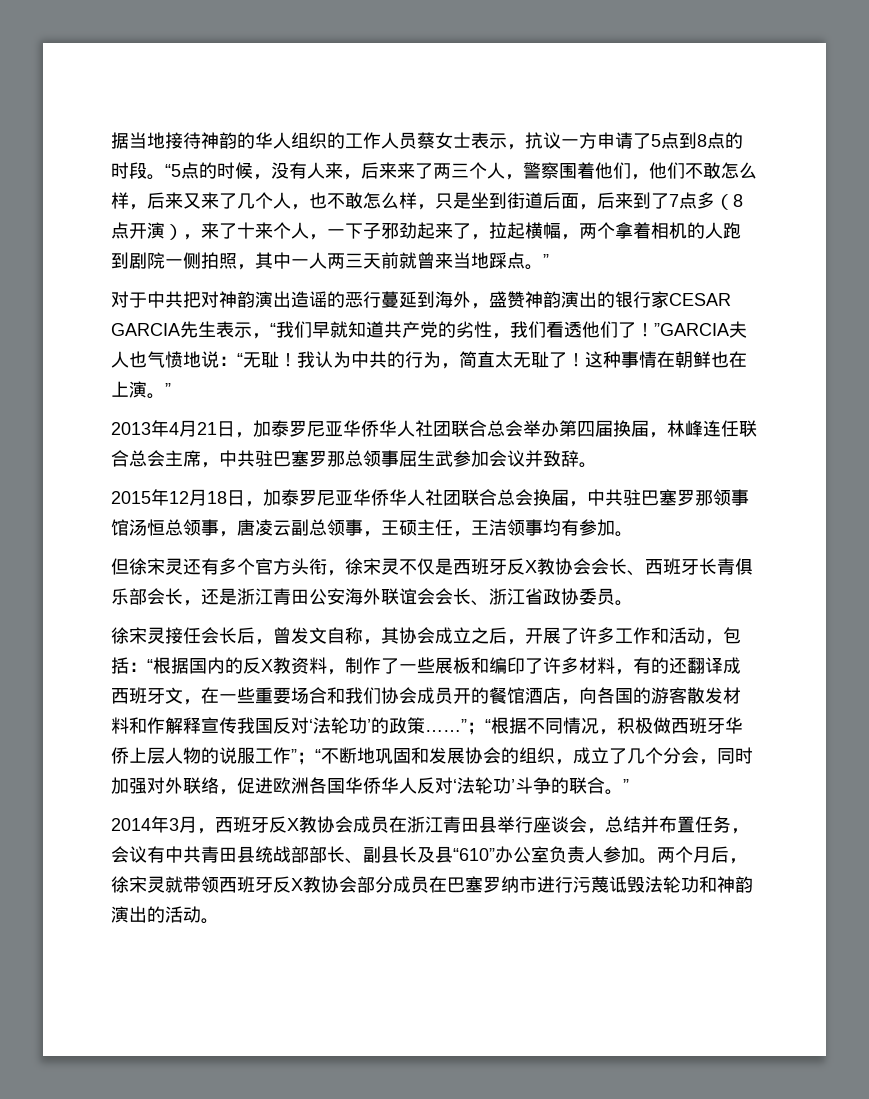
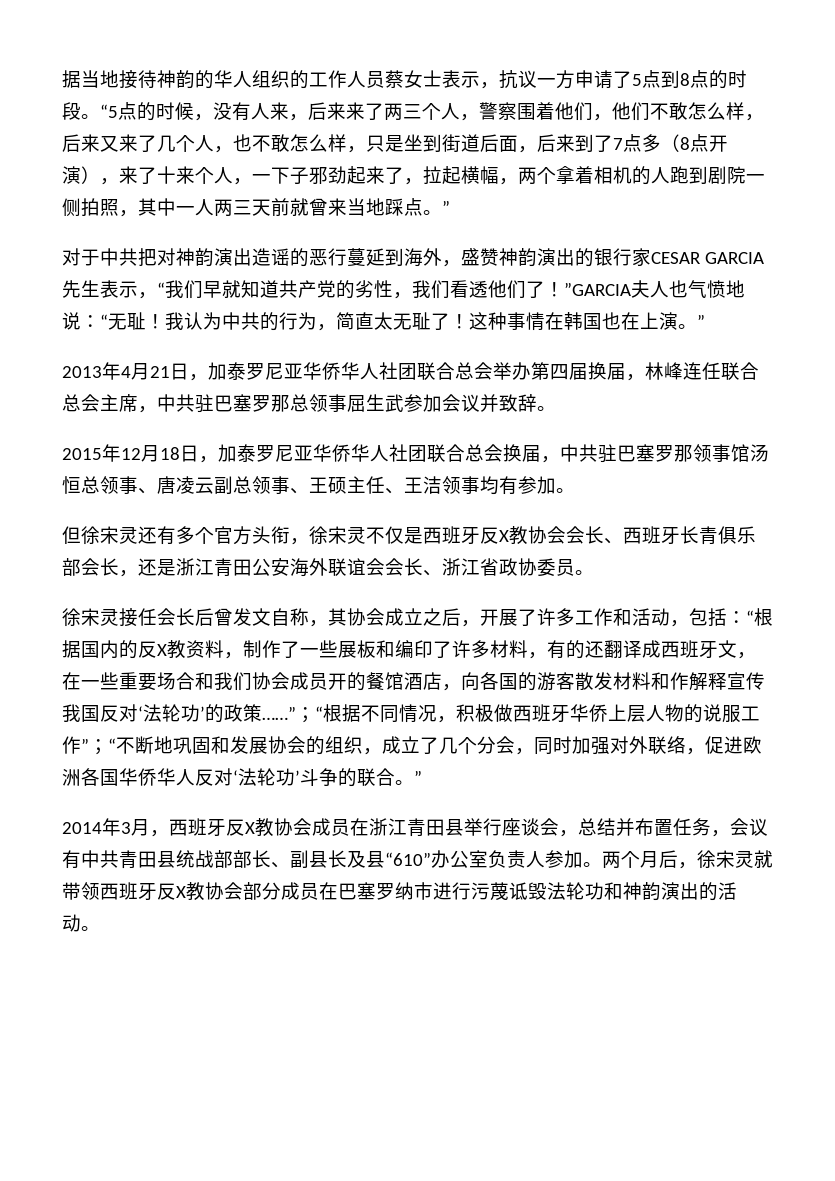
[675,351,711,368] 朝鲜 -> [564,312,602,330] 韩国
[219,531,237,537] ， -> [138,488,157,494] 、
[363,531,381,537] ， -> [290,488,309,494] 、
[453,531,471,537] ， -> [385,488,404,494] 、
[255,639,273,645] ， -> (214, 617) none

